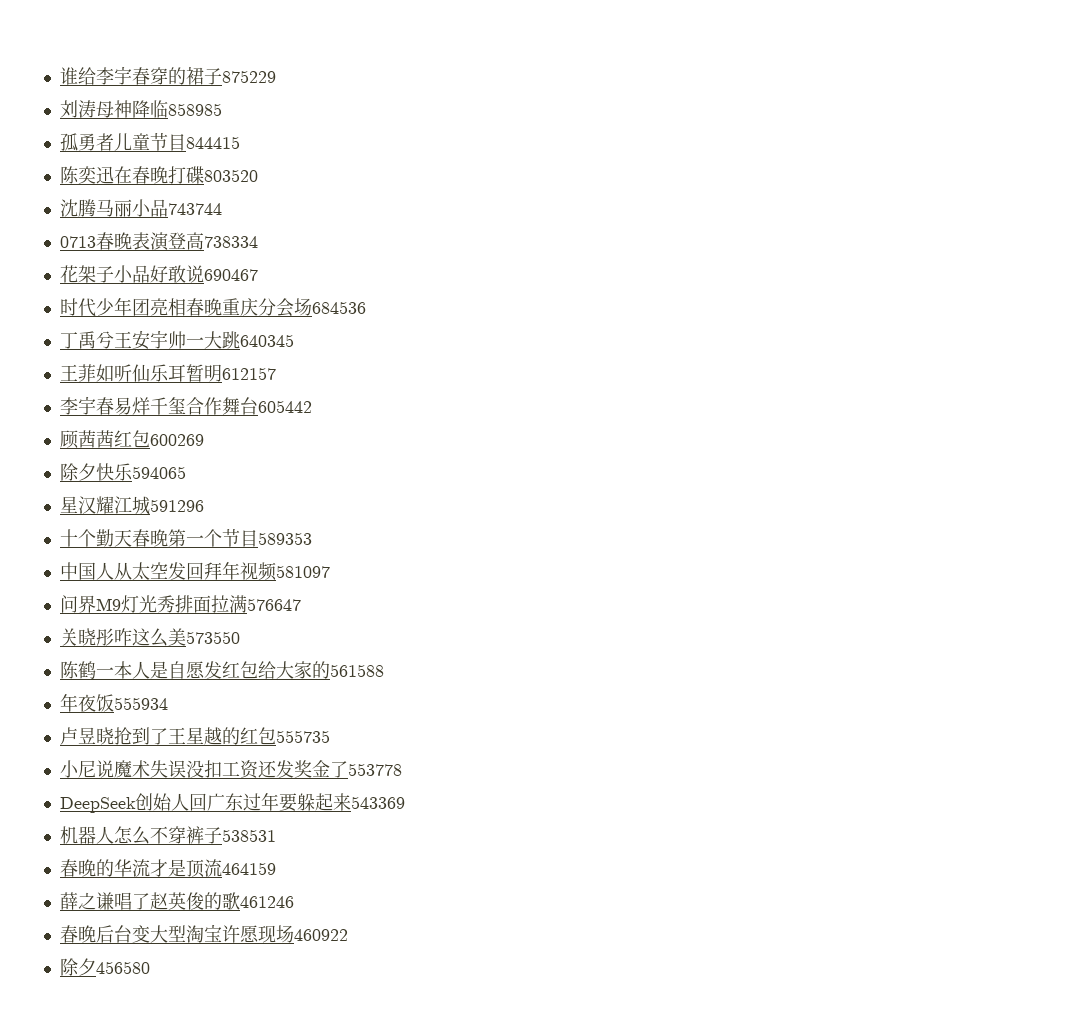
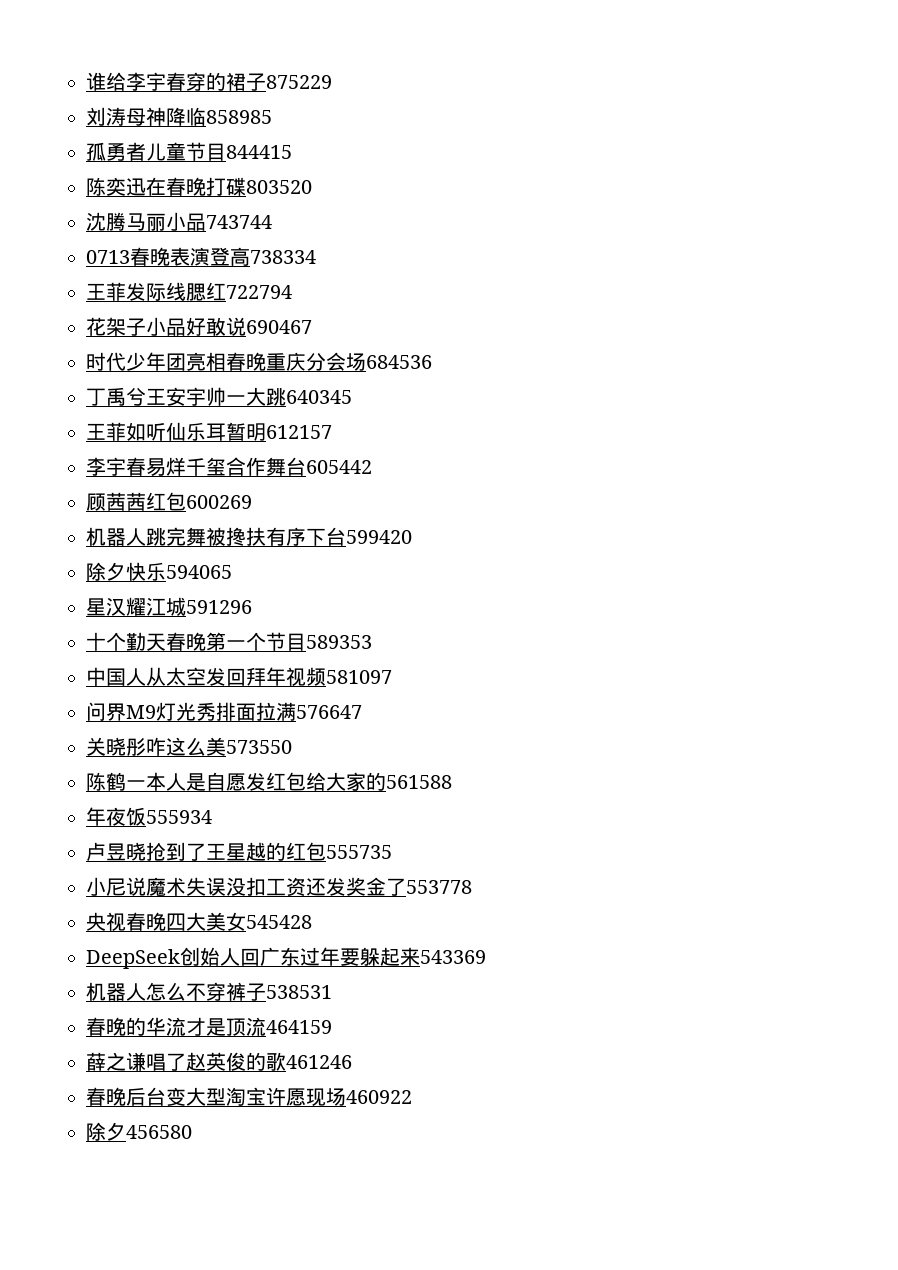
(258, 242) none -> [86,282,292,301] // 王菲发际线腮红722794
(204, 440) none -> [86,527,412,546] // 机器人跳完舞被搀扶有序下台599420
(402, 769) none -> [86,912,312,932] // 央视春晚四大美女545428

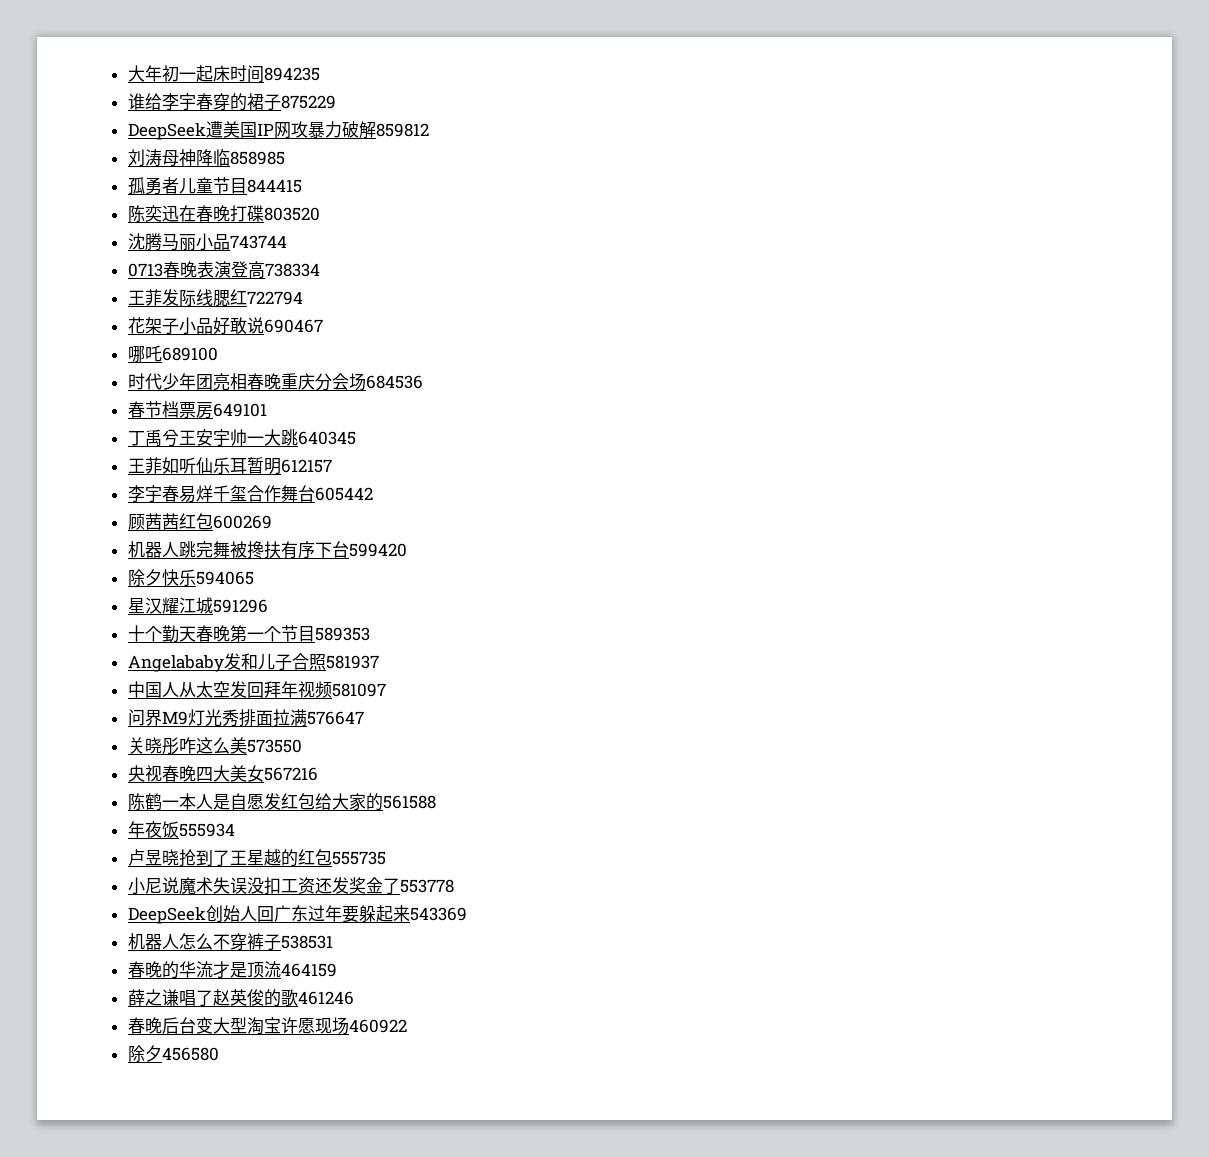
(86, 81) none -> [127,65,320,83] 大年初一起床时间894235 //
(332, 82) none -> [127,121,429,140] // DeepSeek遭美国IP网攻暴力破解859812
(312, 327) none -> [127,345,218,363] // 哪吒689100
(432, 362) none -> [127,401,267,419] // 春节档票房649101
(372, 642) none -> [127,653,379,672] // Angelababy发和儿子合照581937
(292, 747) none -> [127,765,318,782] // 央视春晚四大美女567216
[86,912,312,932] // 央视春晚四大美女545428 -> (454, 886) none

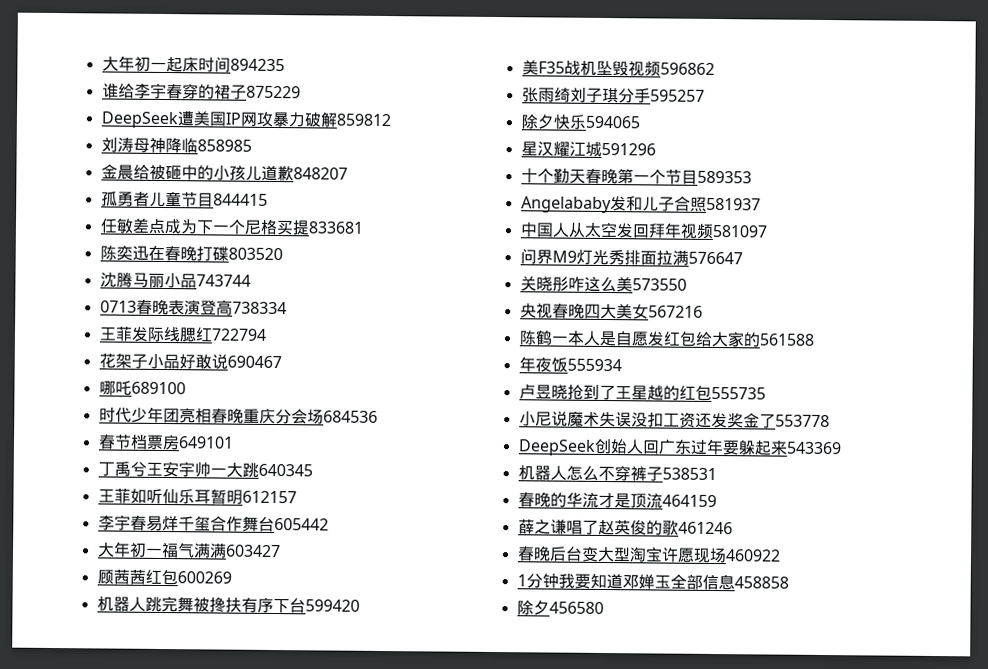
(285, 158) none -> [100,163,348,182] // 金晨给被砸中的小孩儿道歉848207
(302, 186) none -> [99,217,364,236] // 任敏差点成为下一个尼格买提833681
(373, 494) none -> [96,541,281,559] // 大年初一福气满满603427
(407, 550) none -> [521,60,715,77] [521,87,705,104] // 美F35战机坠毁视频596862 // 张雨绮刘子琪分手595257
(407, 1026) none -> [516,573,789,591] // 1分钟我要知道邓婵玉全部信息458858

